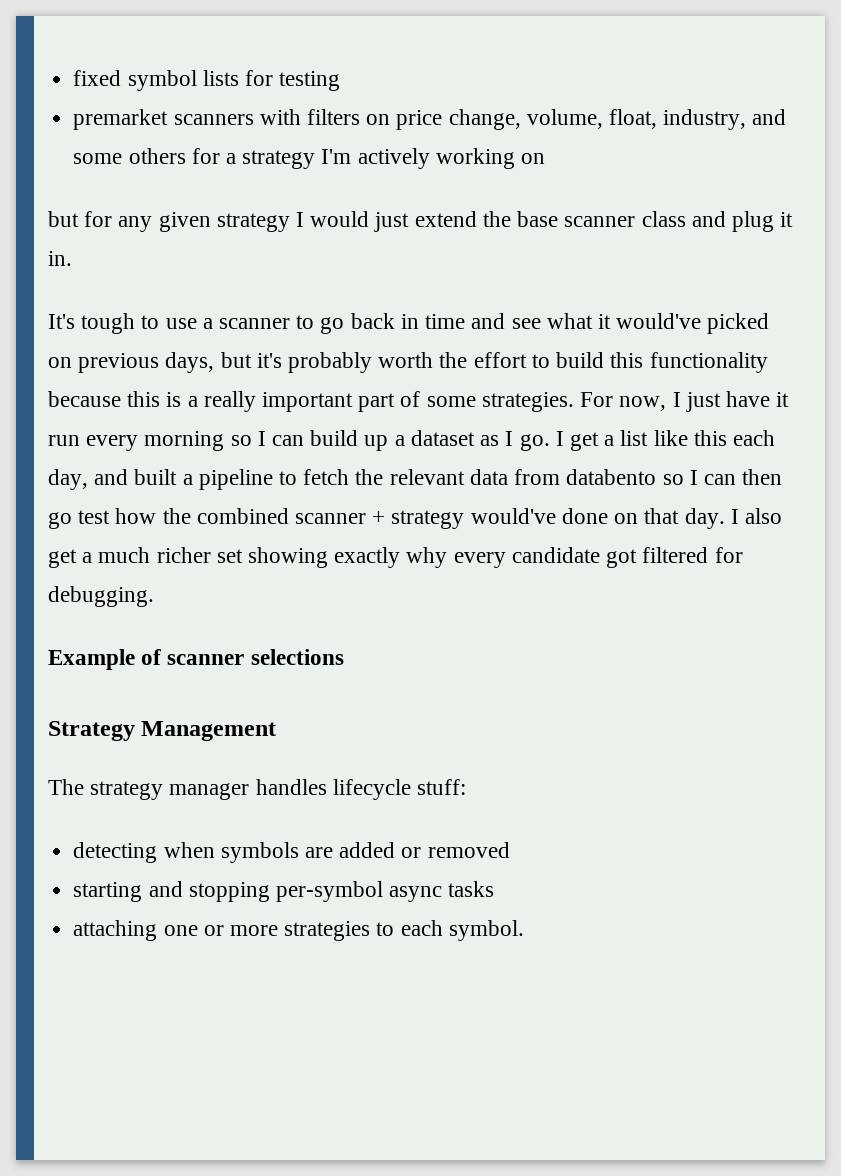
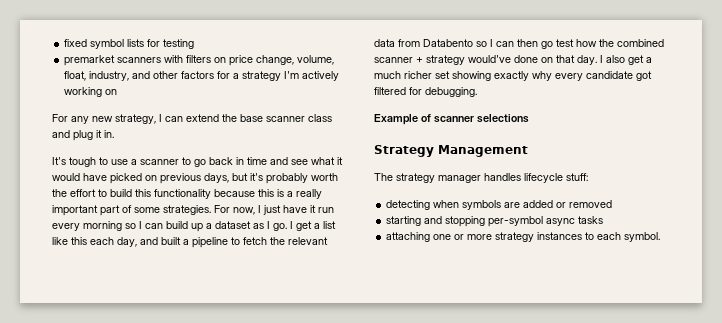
[73,148,186,164] some others -> [153,71,215,79] other factors
[48,211,410,232] but for any given strategy I would just -> [52,114,183,124] For any new strategy, I can
[616,313,702,329] would've -> [52,173,107,181] would have
[566,469,657,485] databento -> [423,39,473,47] Databento
[284,921,371,941] strategies -> [495,232,583,242] strategy instances

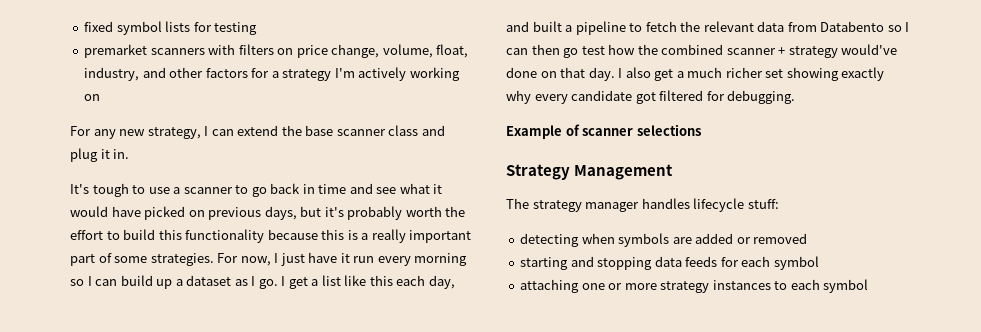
[488,216,604,227] per-symbol async tasks -> [654,256,819,270] data feeds for each symbol
[624,232,661,242] symbol. -> [823,279,869,293] symbol

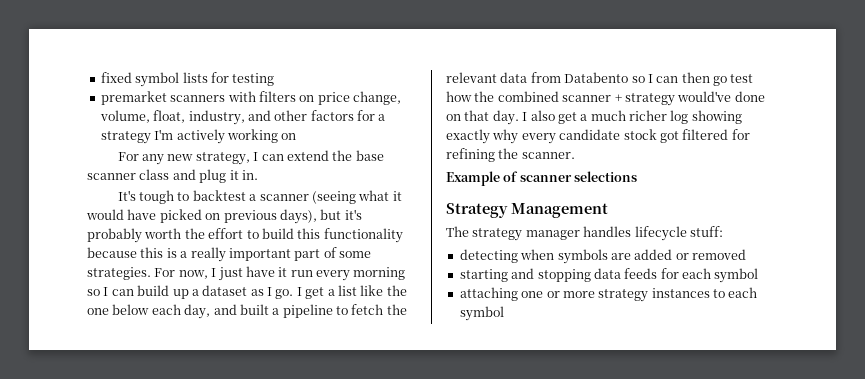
[148,187,170,194] use -> [192,190,246,201] backtest
[235,183,397,197] to go back in time and see -> [311,191,356,204] (seeing
[264,206,297,220] days, -> [279,209,317,224] days),
[369,275,393,286] this -> [386,285,407,296] [87,304,150,315] the one below
[765,69,784,78] set -> [670,110,689,124] log
(633, 95) none -> [623,129,657,140] stock
[727,90,796,104] debugging. -> [446,148,575,162] refining the scanner.

